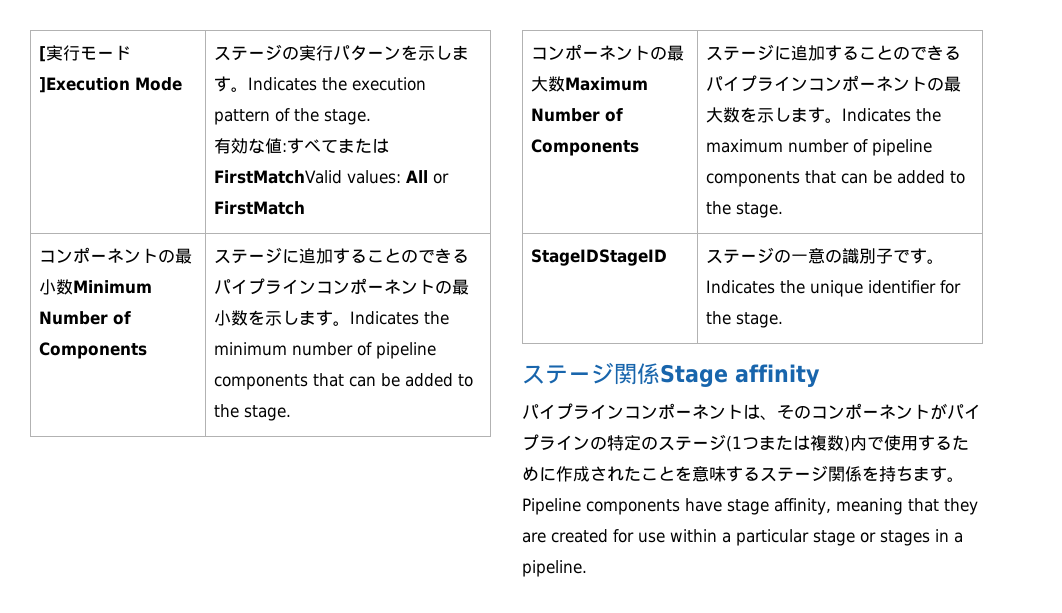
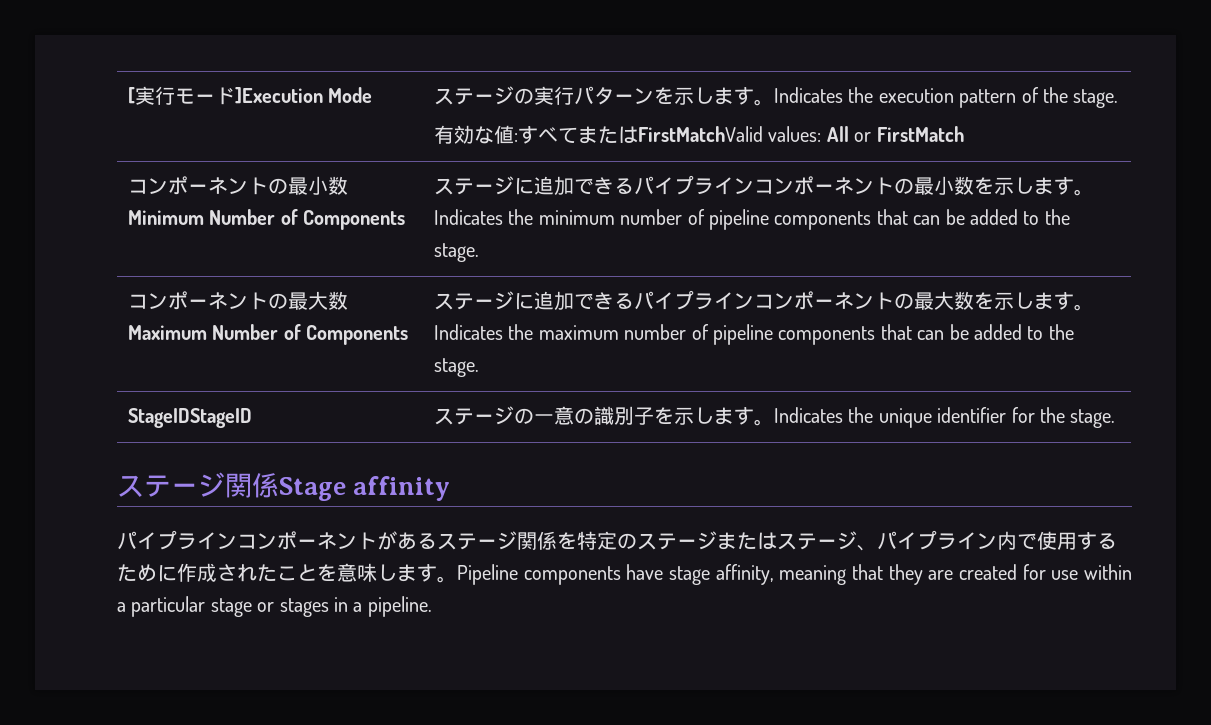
[332,248,418,264] することの -> (574, 186) none
[824,45,910,61] することの -> (574, 301) none
[892,249,910,263] で -> [653,407,734,425] を示しま
[743,403,981,420] [522,434,850,452] は、そのコンポーネントがパイプラインの特定のステージ(1つまたは複数) -> [377,530,997,551] があるステージ関係を特定のステージまたはステージ、パイプライン
[726,465,913,482] するステージ関係を持ち -> [377,564,397,581] し

